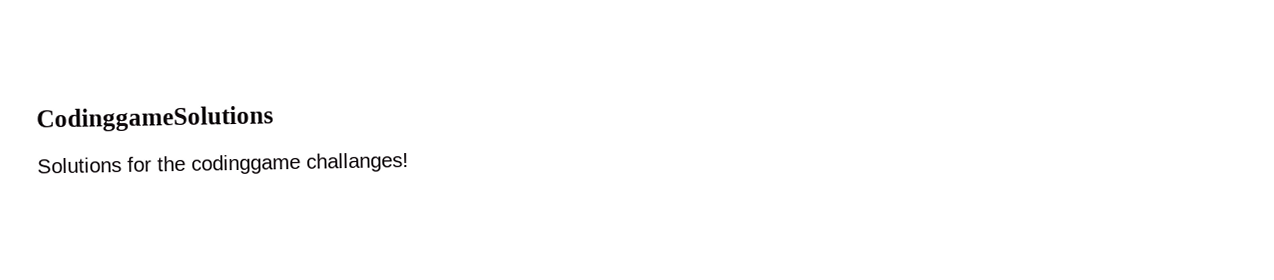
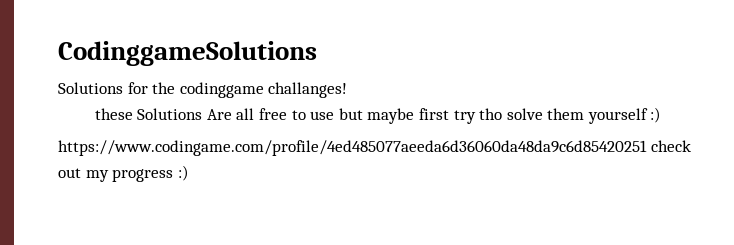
(409, 162) none -> [94,107,662,124] [58,140,691,156] [58,165,189,182] // these Solutions Are all free to use but maybe first try tho solve them yourself :) // https://www.codingame.com/profile/4ed485077aeeda6d36060da48da9c6d85420251 check out my progress :)

